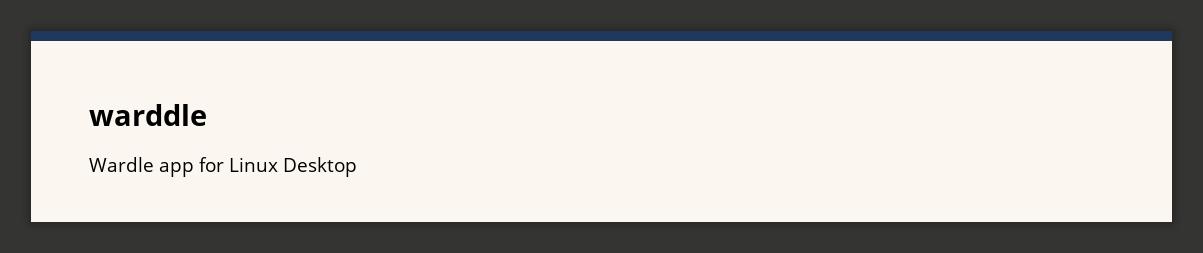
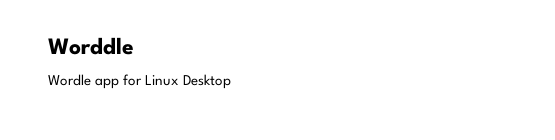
[89,104,207,126] [89,157,154,172] warddle // Wardle -> [48,37,134,55] [48,74,91,86] Worddle // Wordle

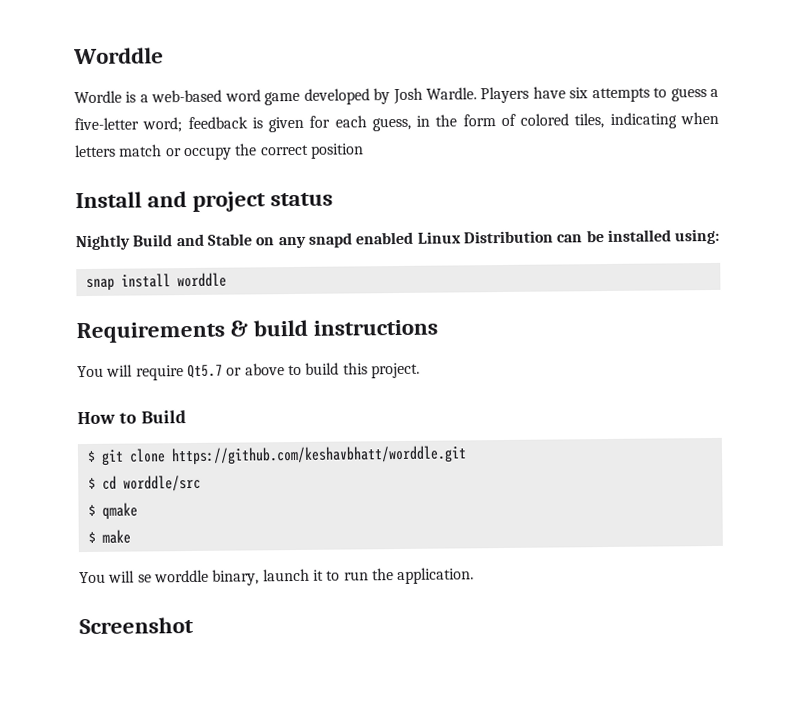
[95,74,232,89] app for Linux Desktop -> [125,86,719,106] [74,111,719,133] [75,143,364,161] [75,191,334,212] [75,228,720,251] [85,272,227,292] [76,319,439,344] [77,362,420,381] [77,410,186,425] [86,445,467,466] [87,474,201,492] [87,502,138,520] [87,529,131,544] [79,567,475,586] [79,616,194,635] is a web-based word game developed by Josh Wardle. Players have six attempts to guess a five-letter word; feedback is given for each guess, in the form of colored tiles, indicating when letters match or occupy the correct position // Install and project status // Nightly Build and Stable on any snapd enabled Linux Distribution can be installed using: // snap install worddle // Requirements & build instructions // You will require Qt5.7 or above to build this project. // How to Build // $ git clone https://github.com/keshavbhatt/worddle.git // $ cd worddle/src // $ qmake // $ make // You will se worddle binary, launch it to run the application. // Screenshot

